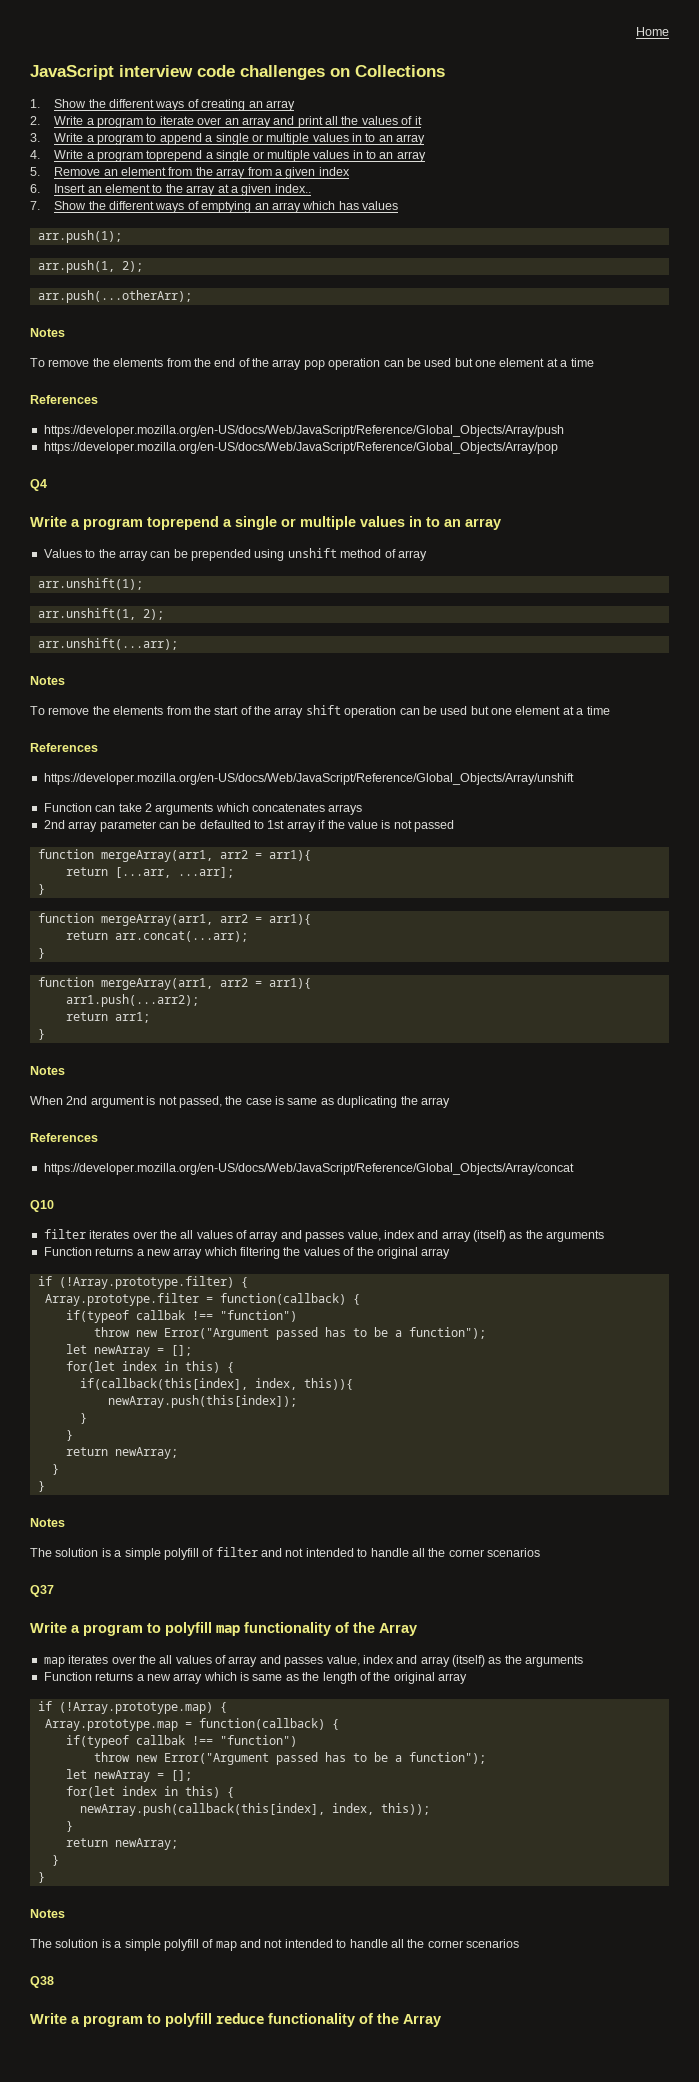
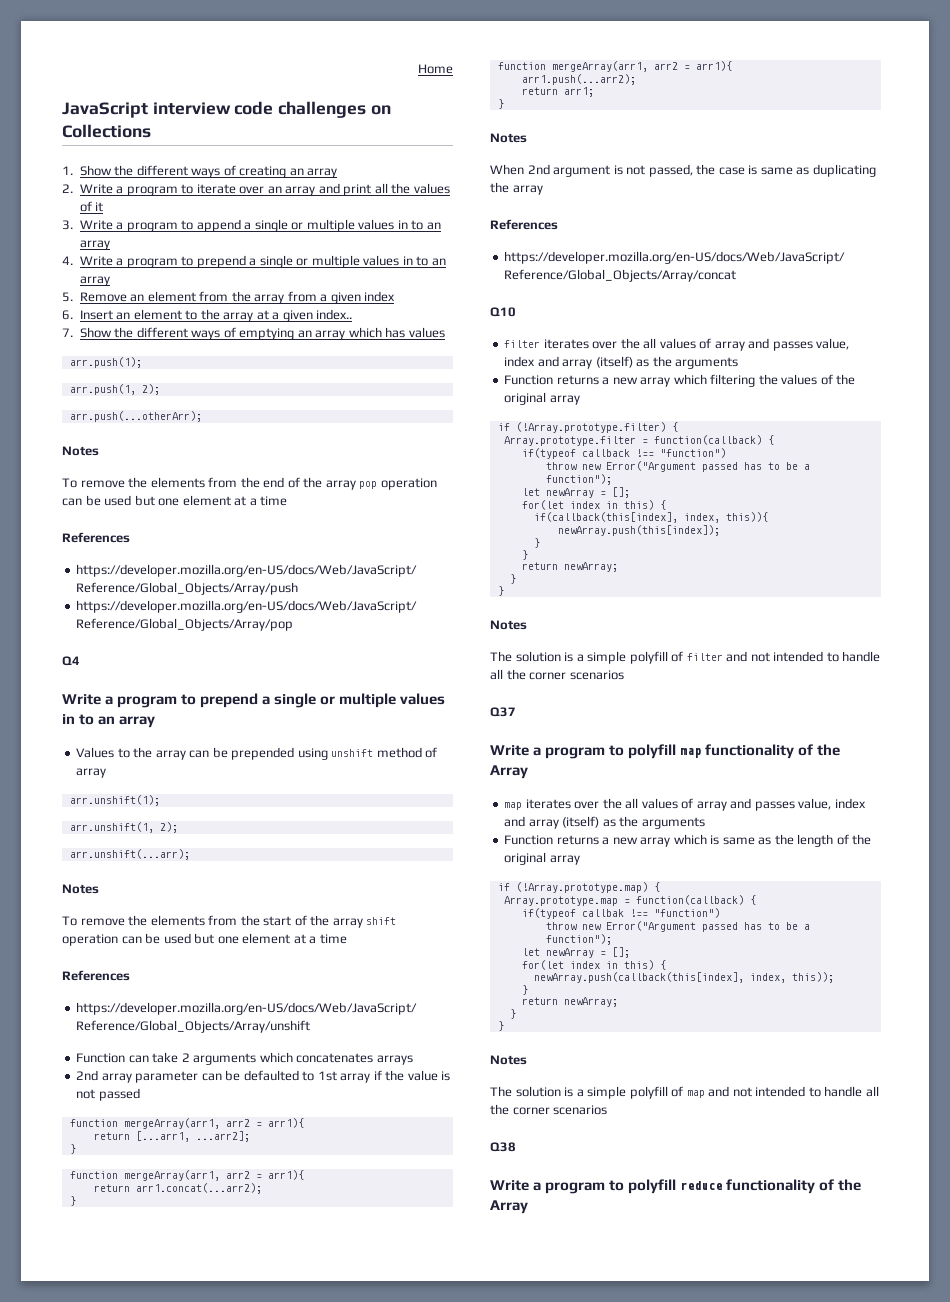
[146,150,203,162] toprepend -> [181,255,246,268] to prepend
[147,516,219,530] toprepend -> [181,693,259,708] to prepend
[114,867,234,878] [...arr, ...arr]; -> [135,1131,250,1142] [...arr1, ...arr2];
[114,931,248,942] arr.concat(...arr); -> [135,1183,262,1194] arr1.concat(...arr2);
[135,1310,185,1320] callbak -> [581,449,630,457] callback

